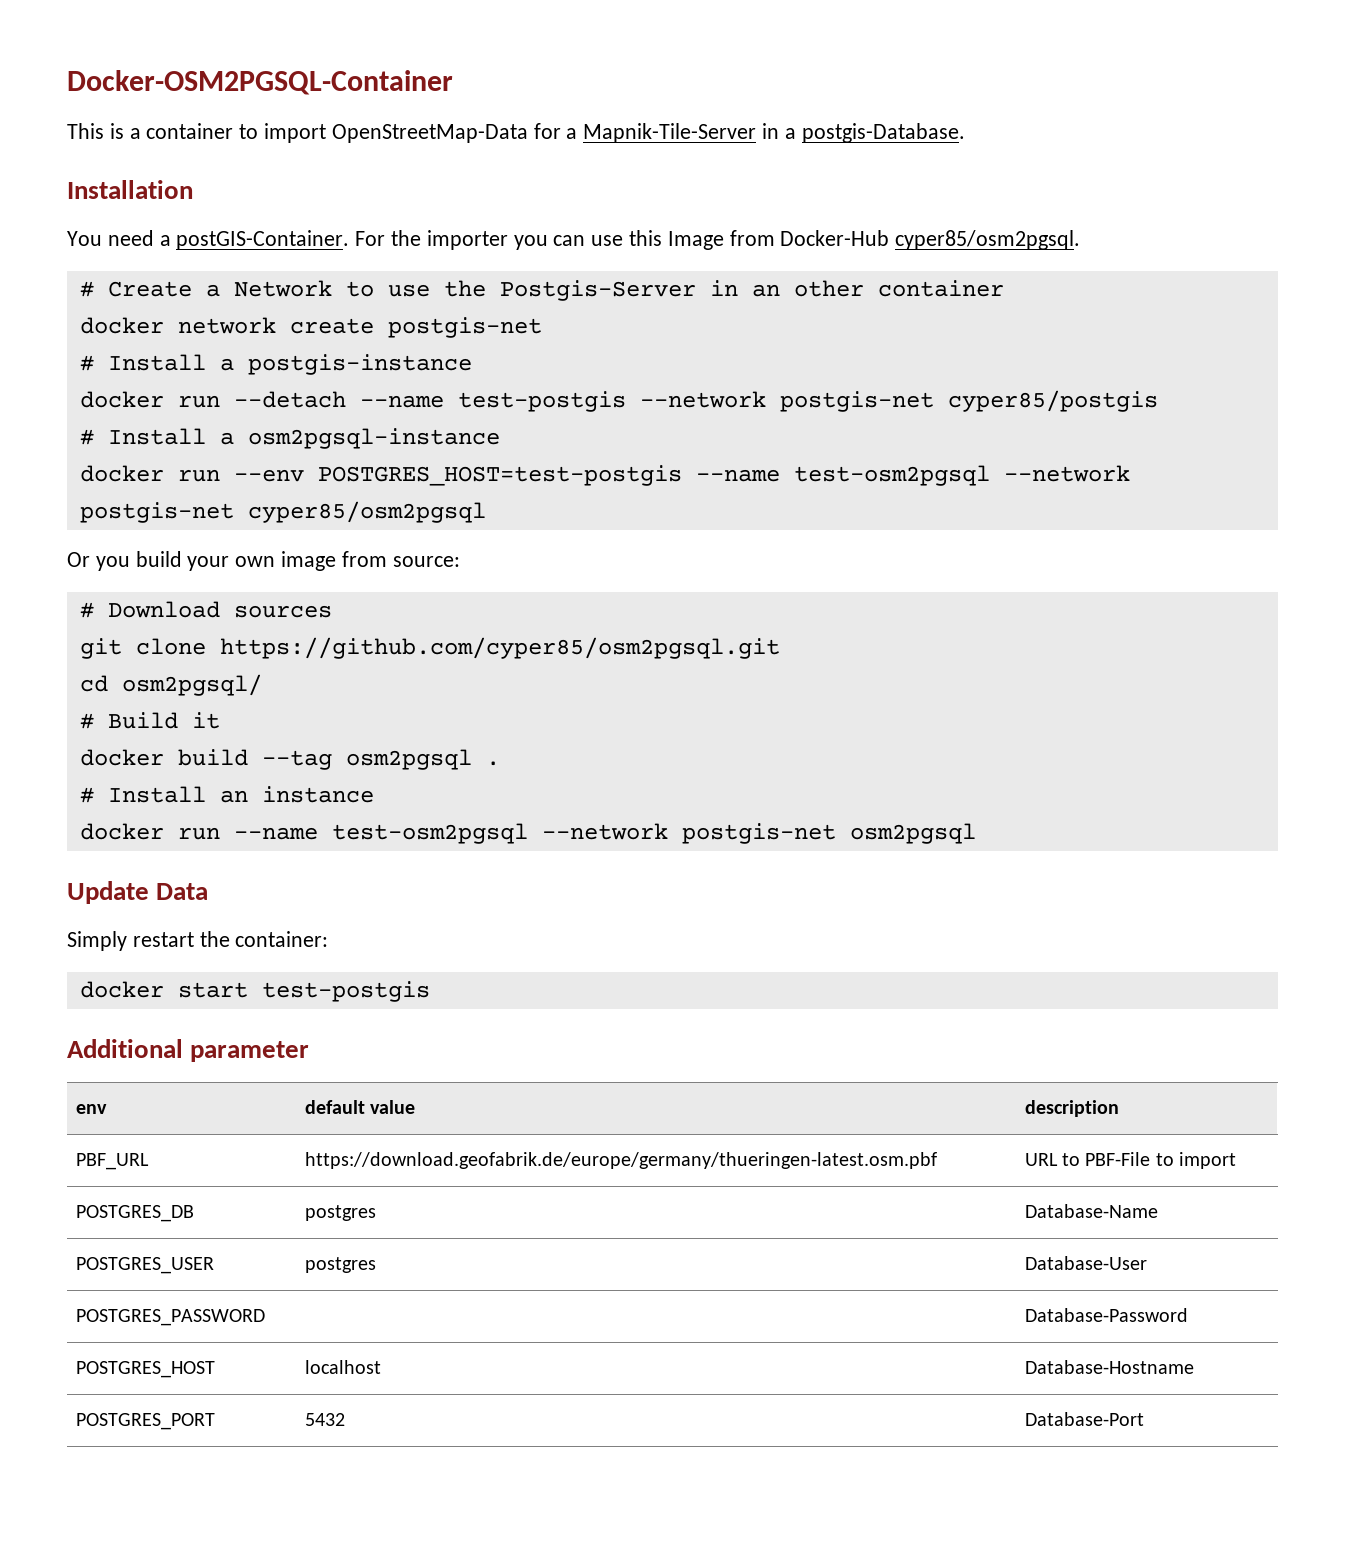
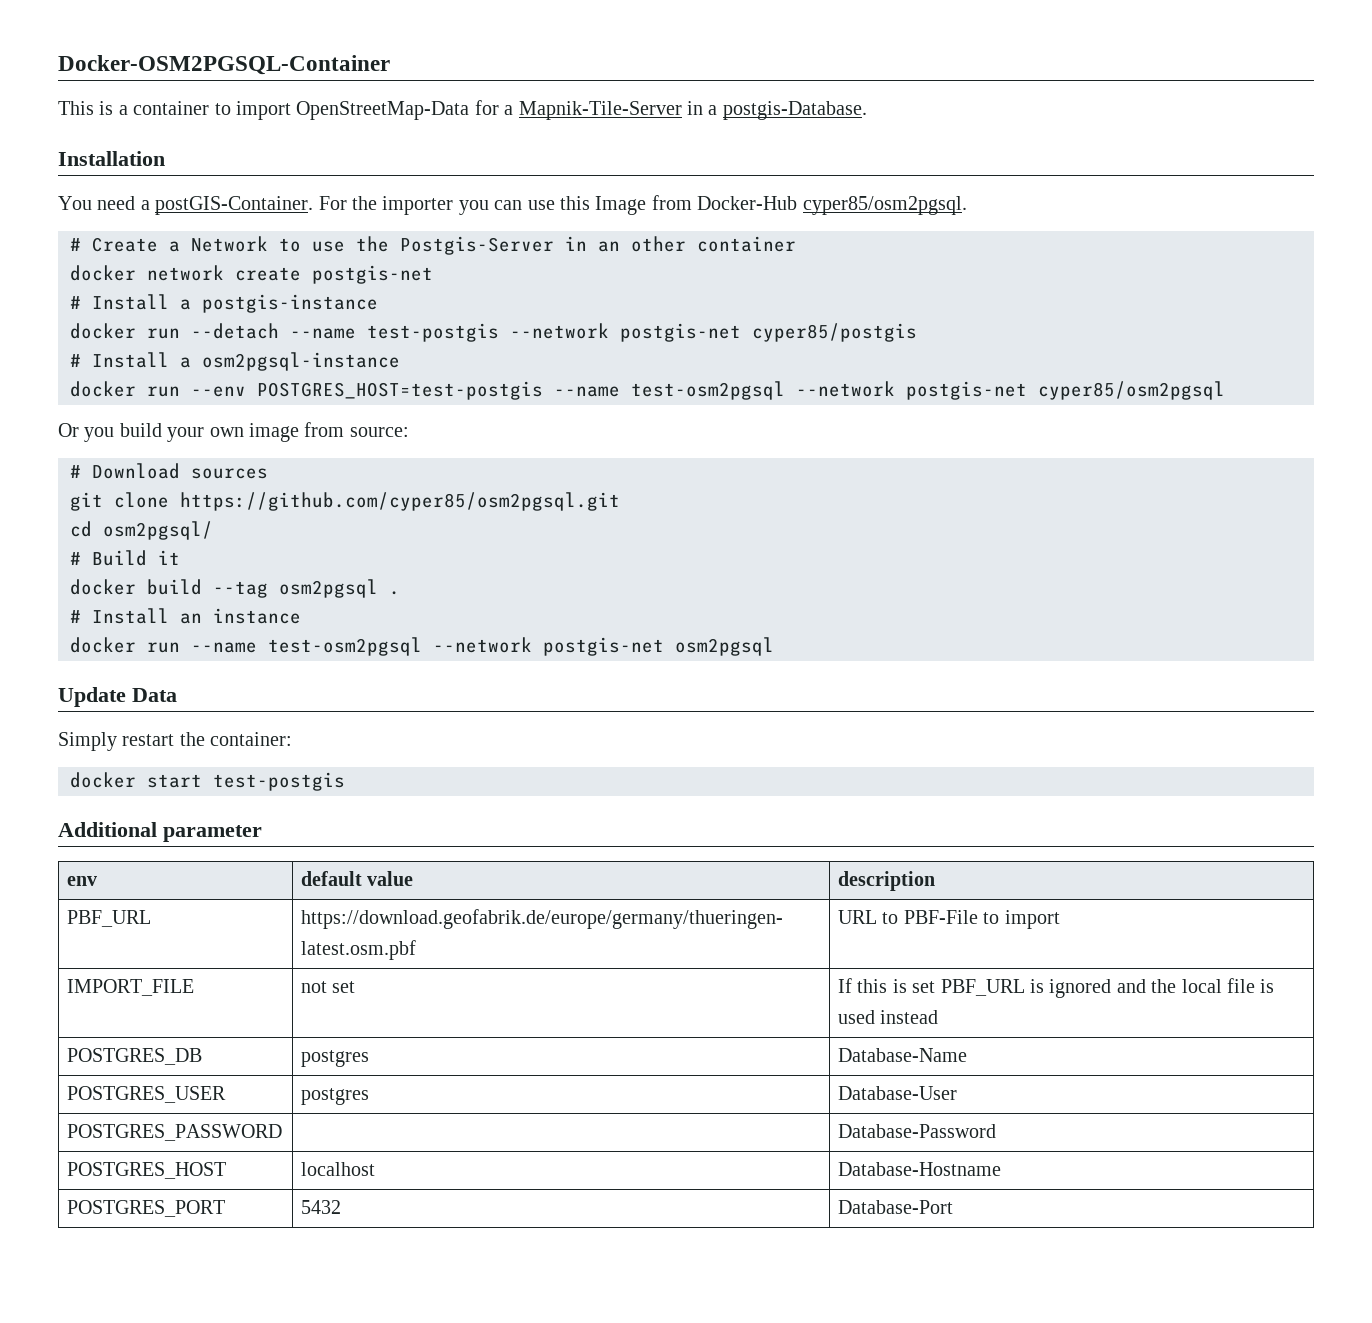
(1236, 1160) none -> [67,979,195,996] [301,981,356,993] [838,978,1275,998] [838,1010,939,1024] // IMPORT_FILE | not set | If this is set PBF_URL is ignored and the local file is used instead

